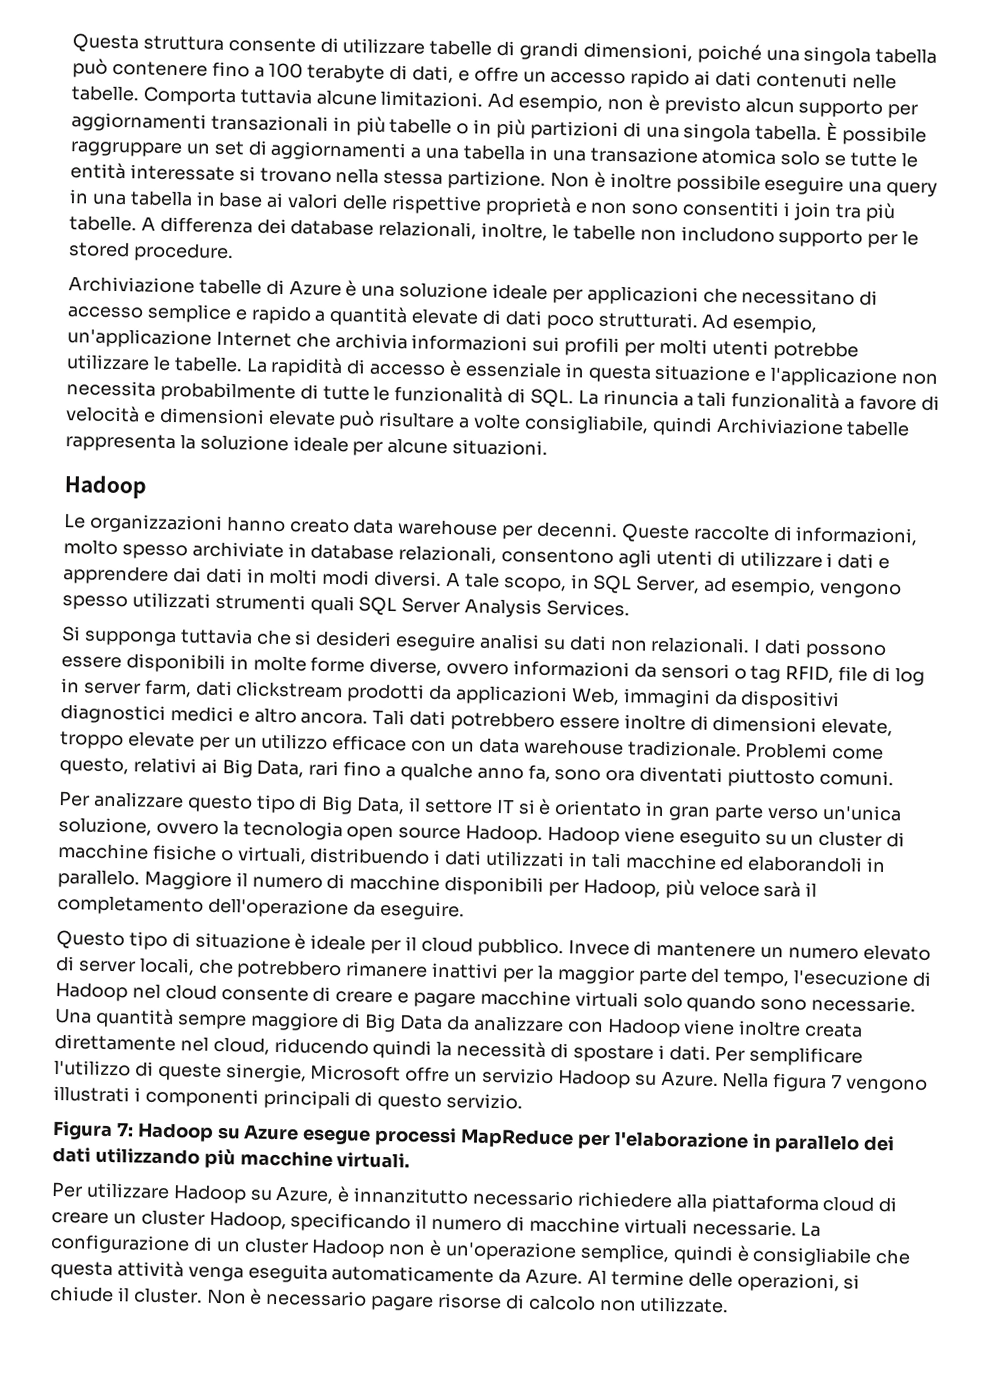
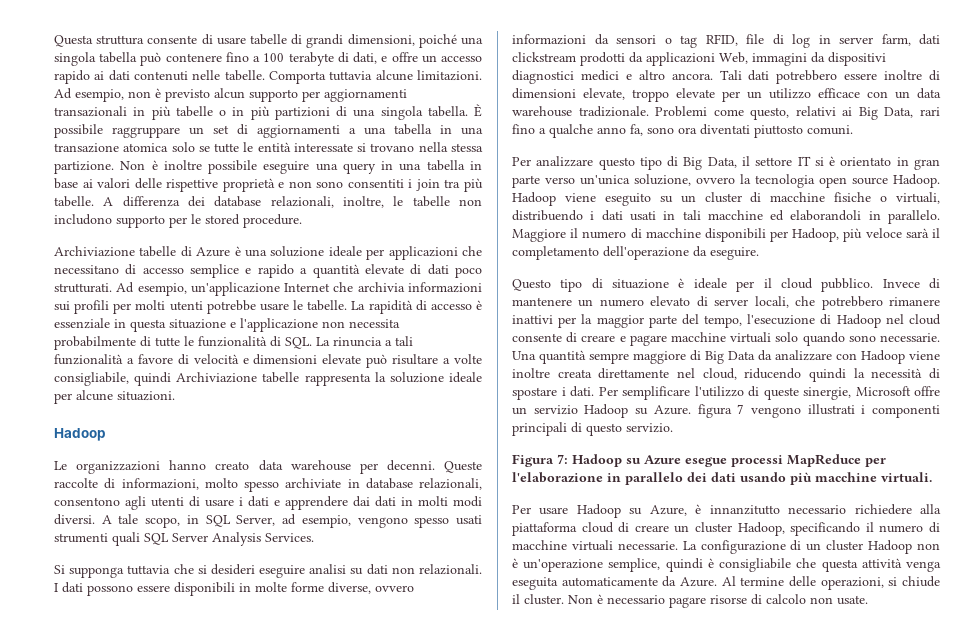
[342,38,426,55] utilizzare -> [216,37,246,45] usare
[66,354,150,371] utilizzare -> [259,303,289,311] usare
[739,551,823,568] utilizzare -> [205,499,234,507] usare
[131,592,211,609] utilizzati -> [456,515,482,525] usati
[485,850,566,868] utilizzati -> [629,211,656,221] usati
[721,1072,770,1088] Nella -> (691, 410) none
[94,1147,200,1165] utilizzando -> [740,472,786,482] usando
[85,1182,170,1200] utilizzare -> [539,507,569,515] usare
[639,1296,730,1314] utilizzate. -> [837,595,868,605] usate.

